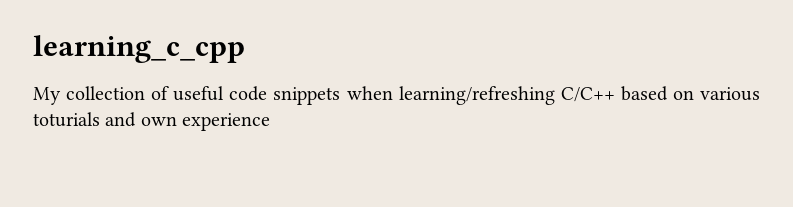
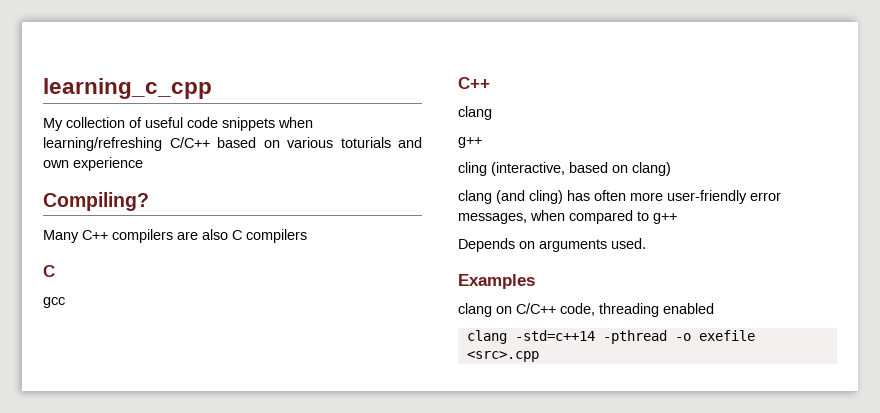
(271, 122) none -> [43,192,149,211] [43,229,307,243] [43,265,55,277] [43,297,65,308] [458,77,490,89] [458,106,492,120] [458,137,482,148] [458,162,671,176] [458,190,781,204] [458,210,677,224] [458,238,646,252] [458,274,535,289] [458,303,714,317] [466,330,755,344] [466,351,539,362] // Compiling? // Many C++ compilers are also C compilers // C // gcc // C++ // clang // g++ // cling (interactive, based on clang) // clang (and cling) has often more user-friendly error messages, when compared to g++ // Depends on arguments used. // Examples // clang on C/C++ code, threading enabled // clang -std=c++14 -pthread -o exefile <src>.cpp

